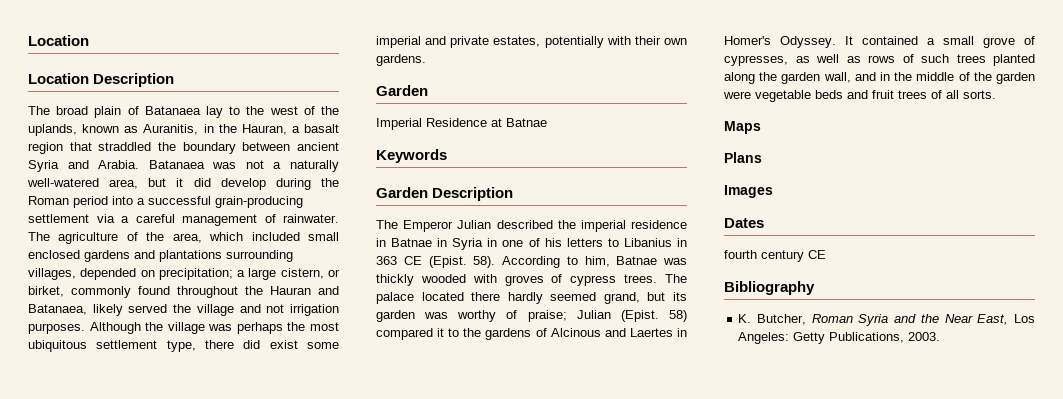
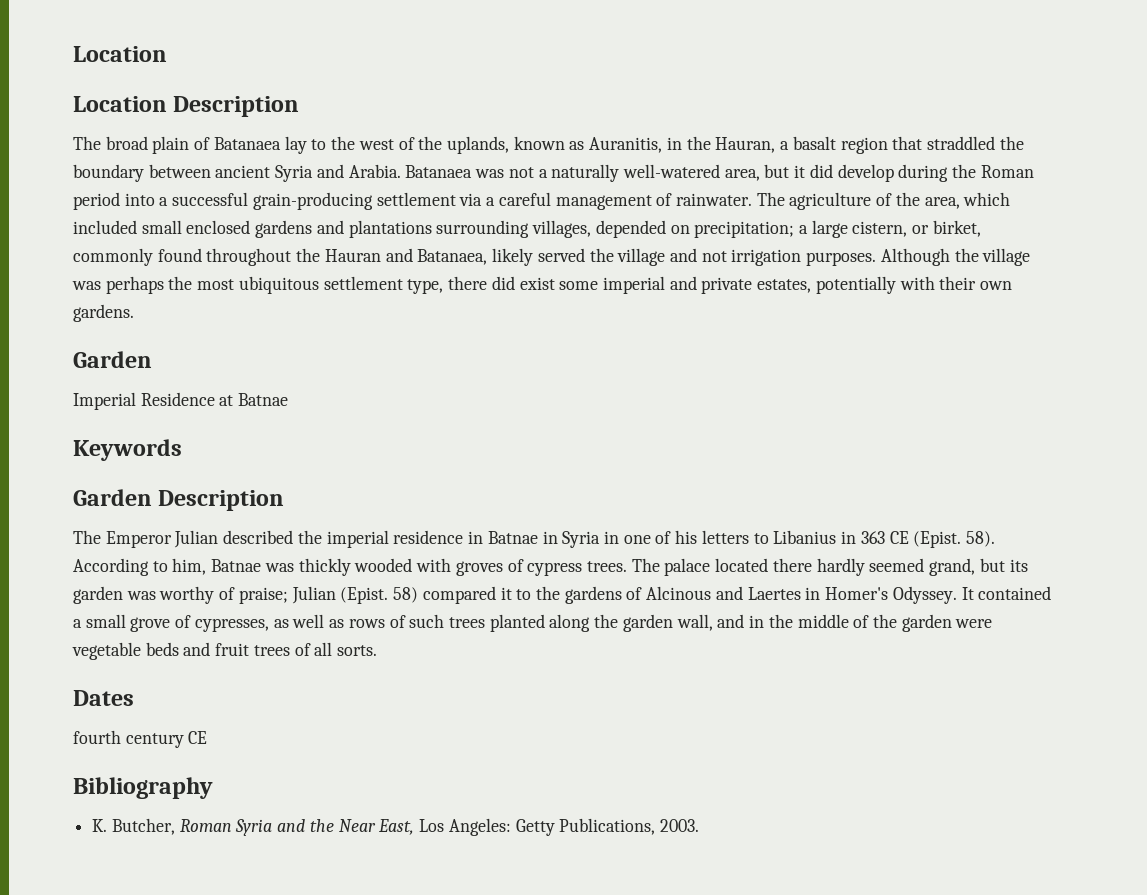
[724,121,761,134] [724,152,762,163] [724,185,773,198] // Maps // Plans // Images -> (378, 650) none

